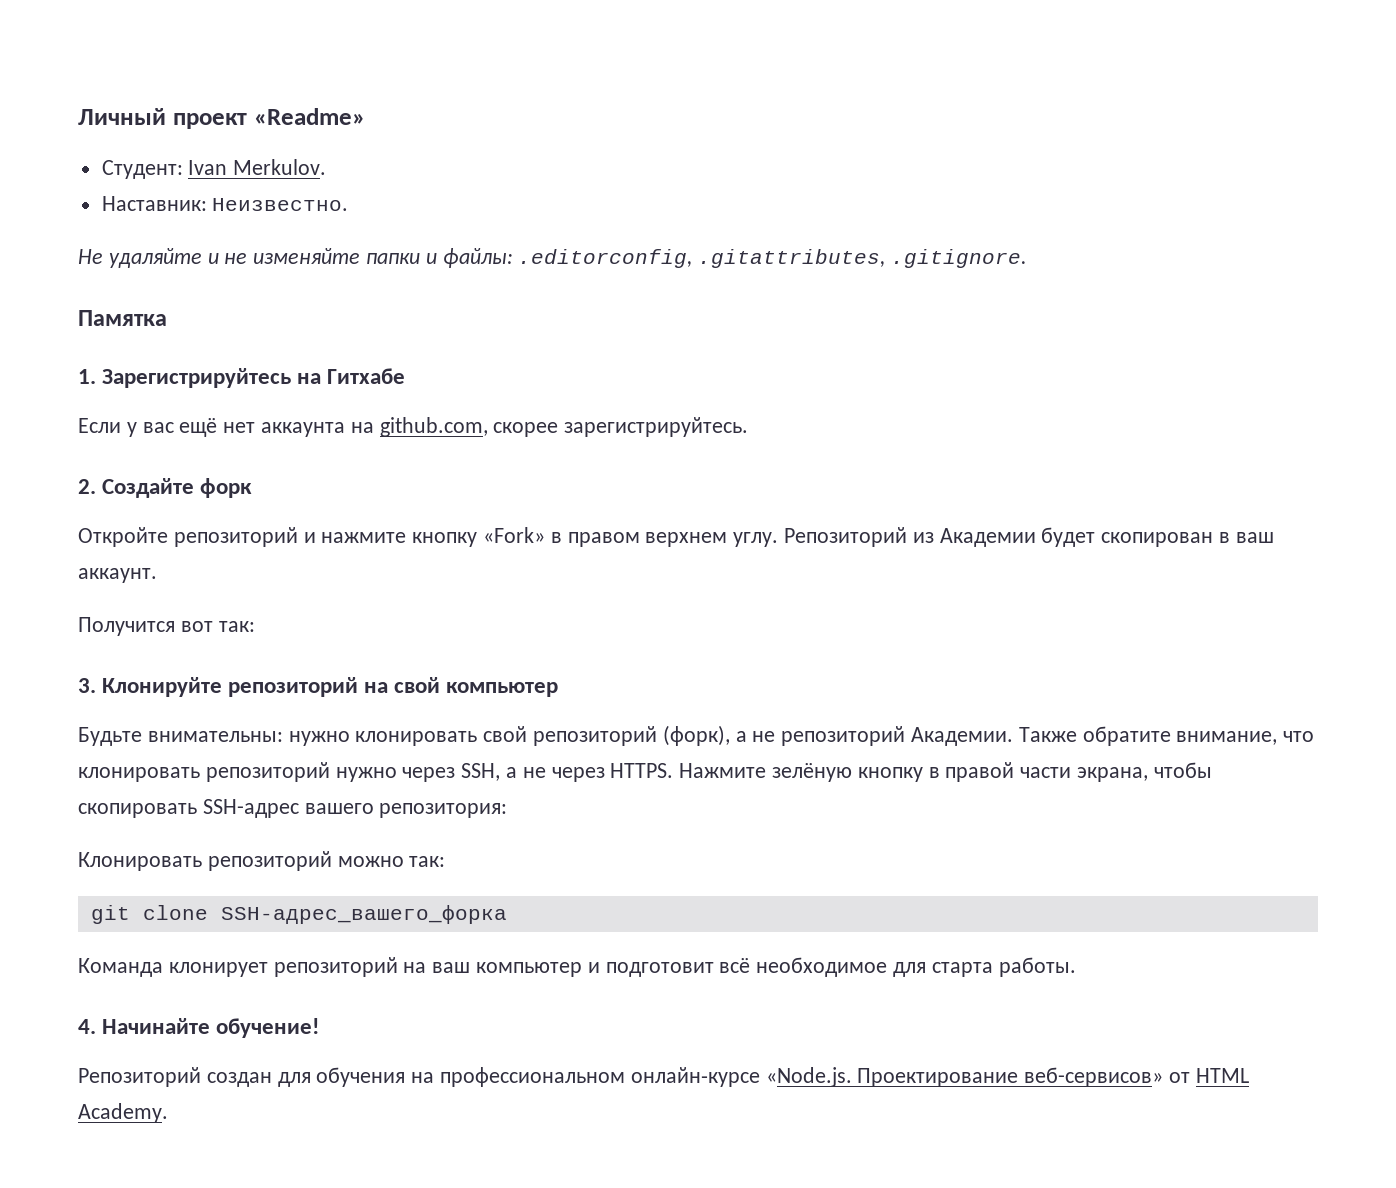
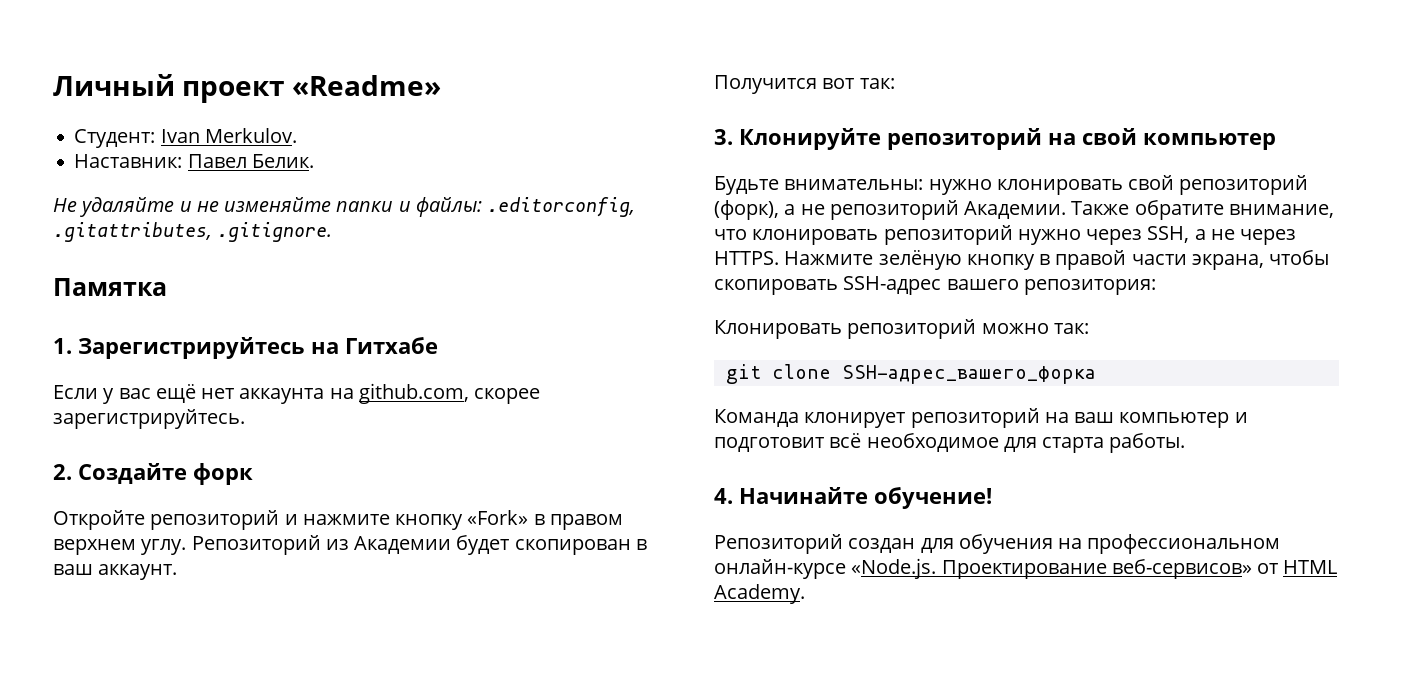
[212,198,349,211] Неизвестно. -> [187,154,314,168] Павел Белик.

